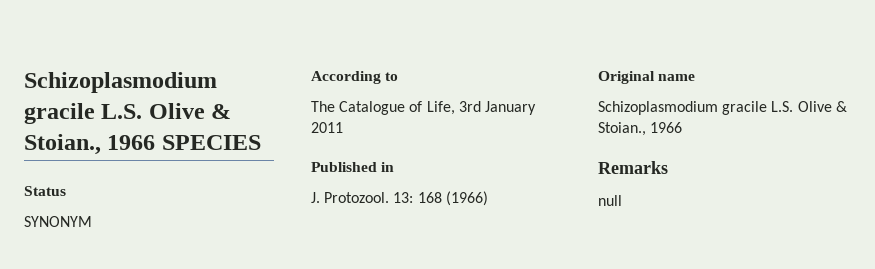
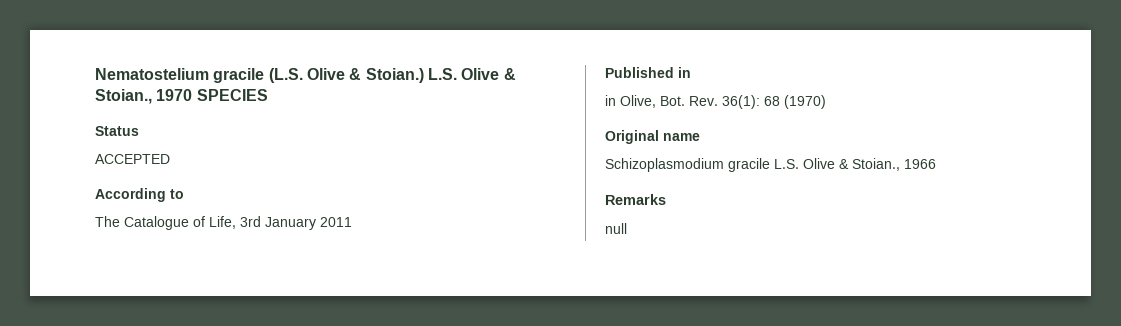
[24,72,217,93] [24,103,232,124] [24,134,156,155] Schizoplasmodium gracile L.S. Olive & Stoian., 1966 -> [95,68,516,83] [95,89,193,104] Nematostelium gracile (L.S. Olive & Stoian.) L.S. Olive & Stoian., 1970
[24,216,92,227] SYNONYM -> [95,154,170,164] ACCEPTED
[311,191,488,206] J. Protozool. 13: 168 (1966) -> [605,95,826,109] in Olive, Bot. Rev. 36(1): 68 (1970)

